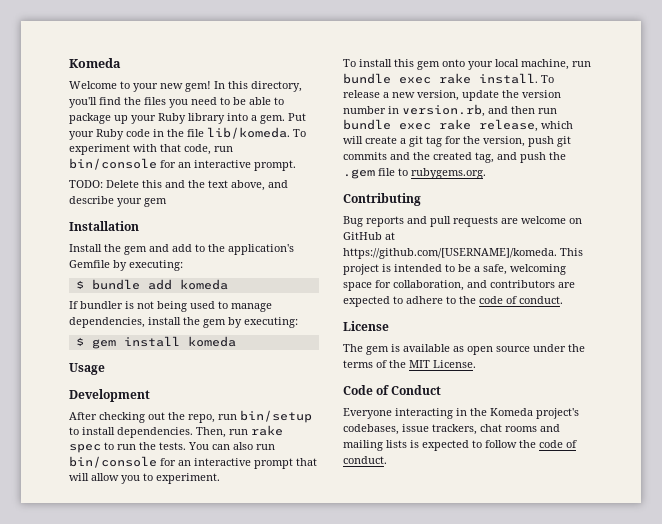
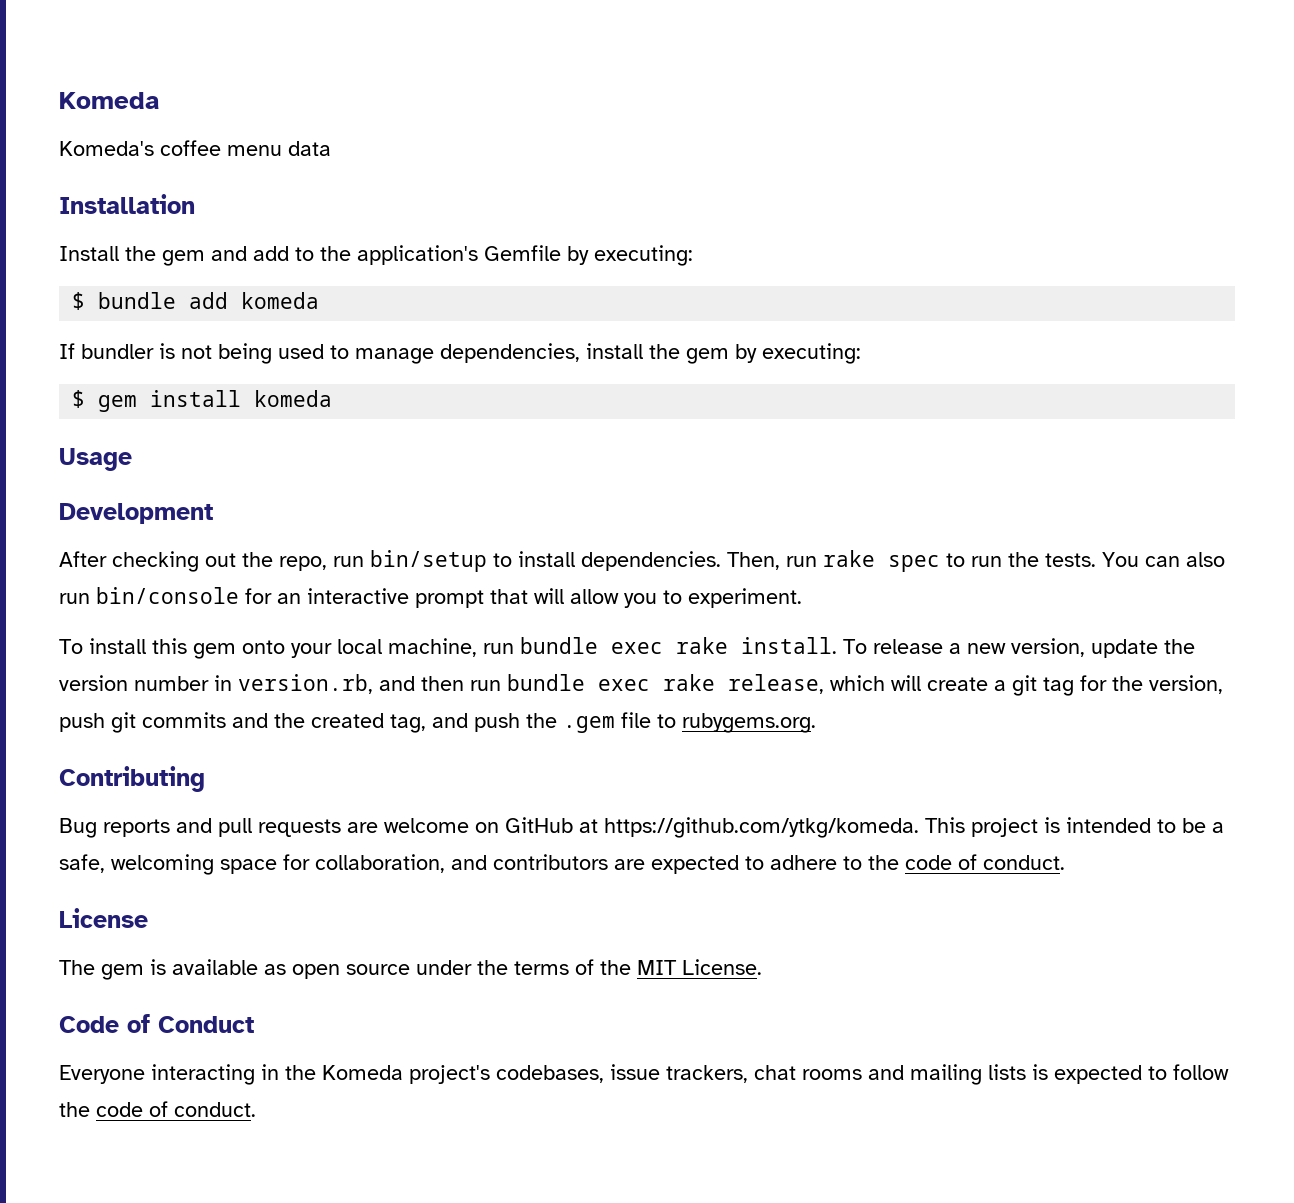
[69,81,302,92] [69,97,284,108] [69,113,306,124] [69,127,306,140] [69,144,233,155] [69,158,296,171] [69,180,288,191] [69,196,167,207] Welcome to your new gem! In this directory, you'll find the files you need to be able to package up your Ruby library into a gem. Put your Ruby code in the file lib/komeda. To experiment with that code, run bin/console for an interactive prompt. // TODO: Delete this and the text above, and describe your gem -> [59,140,331,156] Komeda's coffee menu data
[343,248,557,259] https://github.com/[USERNAME]/komeda. -> [604,817,919,838] https://github.com/ytkg/komeda.

